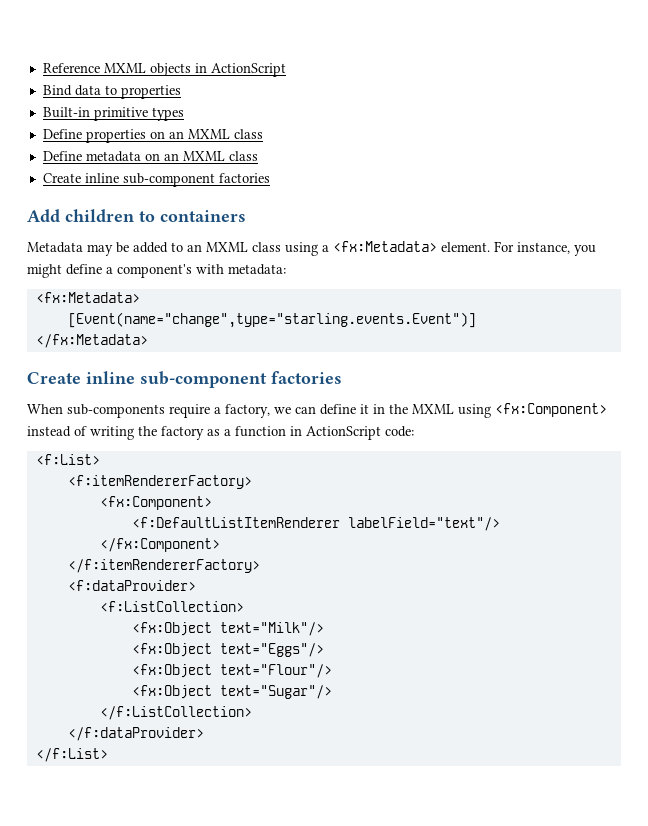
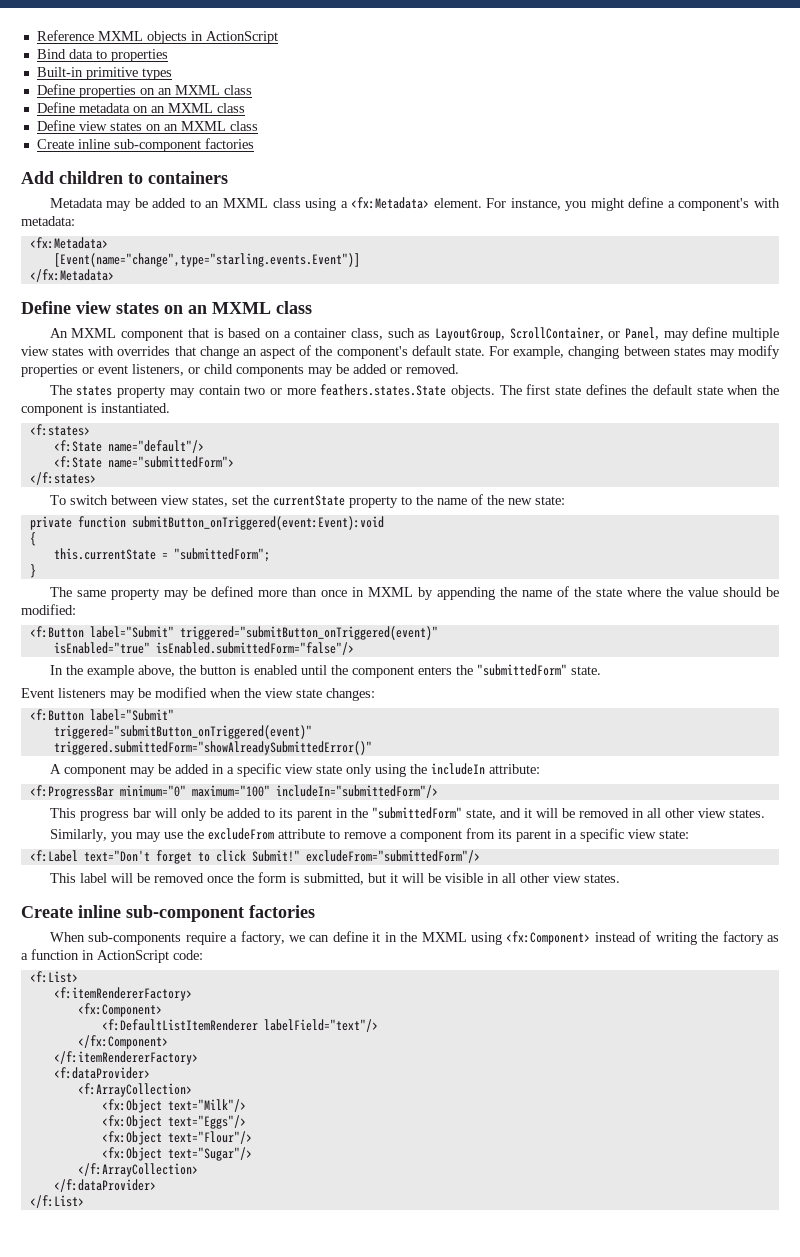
(258, 156) none -> [36,120,258,131] // Define view states on an MXML class
(148, 341) none -> [21,301,312,314] [49,327,780,341] [21,345,780,359] [21,364,459,377] [49,384,780,398] [21,403,170,416] [29,424,90,436] [53,440,204,453] [53,456,234,468] [29,472,96,485] [49,494,565,508] [29,516,384,530] [29,532,36,546] [53,548,270,562] [29,564,36,578] [49,586,780,600] [21,604,76,615] [29,626,438,640] [53,642,354,655] [49,664,601,678] [21,687,375,701] [29,709,174,721] [53,725,312,739] [53,741,372,755] [49,763,540,777] [29,785,438,799] [49,807,765,821] [49,828,689,842] [29,850,480,864] [49,872,620,885] // Define view states on an MXML class // An MXML component that is based on a container class, such as LayoutGroup, ScrollContainer, or Panel, may define multiple view states with overrides that change an aspect of the component's default state. For example, changing between states may modify properties or event listeners, or child components may be added or removed. // The states property may contain two or more feathers.states.State objects. The first state defines the default state when the component is instantiated. // <f:states> // <f:State name="default"/> // <f:State name="submittedForm"> // </f:states> // To switch between view states, set the currentState property to the name of the new state: // private function submitButton_onTriggered(event:Event):void // { // this.currentState = "submittedForm"; // } // The same property may be defined more than once in MXML by appending the name of the state where the value should be modified: // <f:Button label="Submit" triggered="submitButton_onTriggered(event)" // isEnabled="true" isEnabled.submittedForm="false"/> // In the example above, the button is enabled until the component enters the "submittedForm" state. // Event listeners may be modified when the view state changes: // <f:Button label="Submit" // triggered="submitButton_onTriggered(event)" // triggered.submittedForm="showAlreadySubmittedError()" // A component may be added in a specific view state only using the includeIn attribute: // <f:ProgressBar minimum="0" maximum="100" includeIn="submittedForm"/> // This progress bar will only be added to its parent in the "submittedForm" state, and it will be removed in all other view states. // Similarly, you may use the excludeFrom attribute to remove a component from its parent in a specific view state: // <f:Label text="Don't forget to click Submit!" excludeFrom="submittedForm"/> // This label will be removed once the form is submitted, but it will be visible in all other view states.
[99,601,244,612] <f:ListCollection> -> [77,1083,192,1097] <f:ArrayCollection>
[99,706,252,720] </f:ListCollection> -> [77,1163,198,1177] </f:ArrayCollection>

